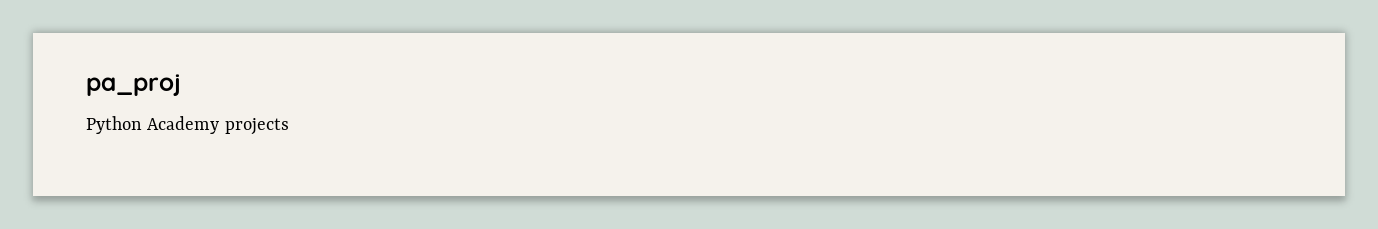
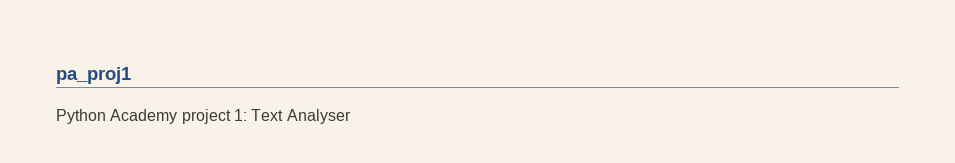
[86,74,181,96] pa_proj -> [56,67,131,84] pa_proj1
[224,118,289,135] projects -> [181,109,351,124] project 1: Text Analyser

